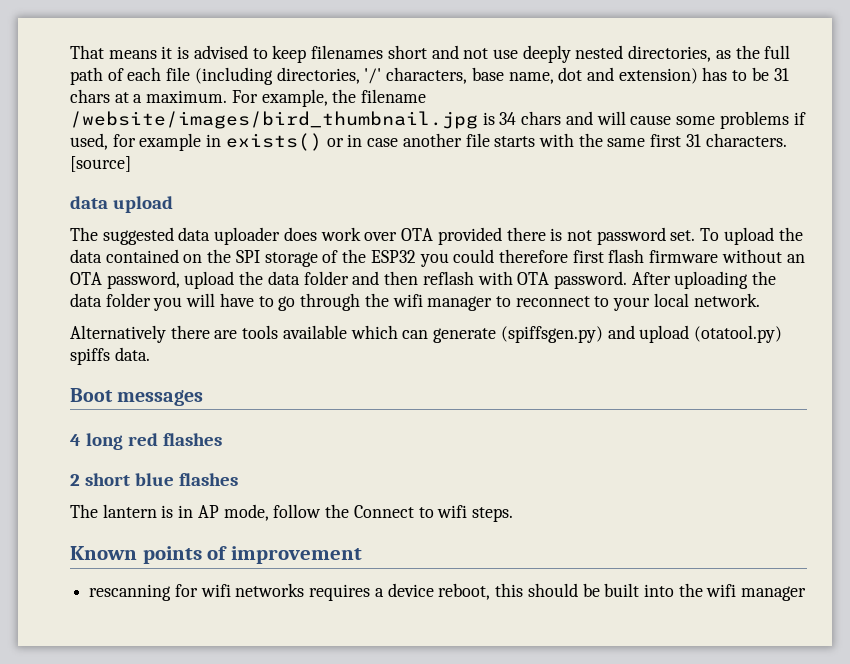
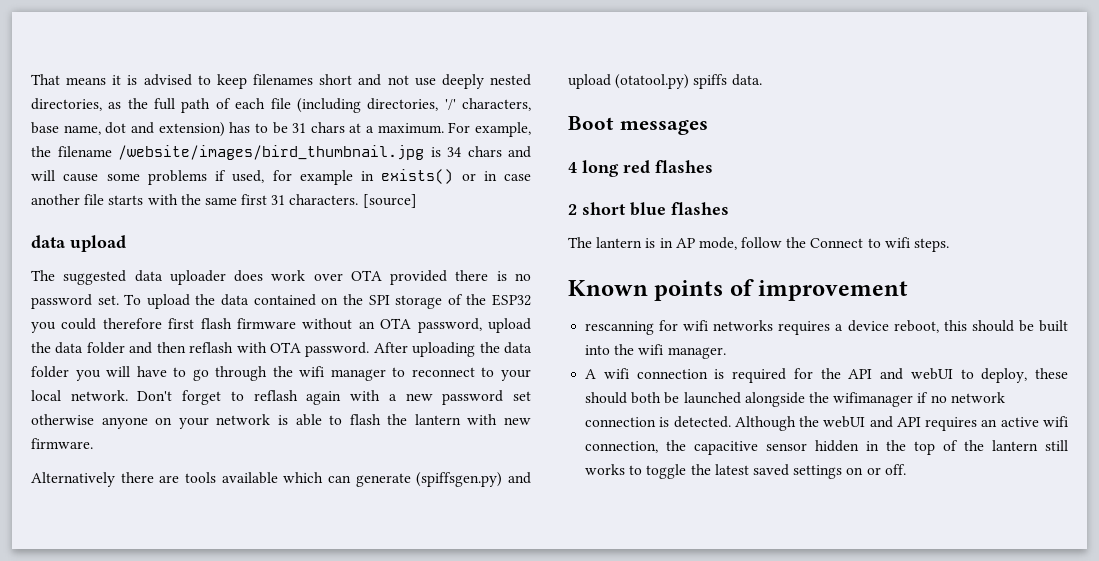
[566,230,592,241] not -> [514,273,531,281] no
(760, 300) none -> [137,390,532,405] [31,414,531,429] [31,438,93,449] Don't forget to reflash again with a new password set otherwise anyone on your network is able to flash the lantern with new firmware.
[741,586,807,601] manager -> [667,347,726,359] [585,368,1068,383] [585,392,1005,407] [585,416,1068,431] [585,440,1068,455] [585,464,906,479] manager. // A wifi connection is required for the API and webUI to deploy, these should both be launched alongside the wifimanager if no network connection is detected. Although the webUI and API requires an active wifi connection, the capacitive sensor hidden in the top of the lantern still works to toggle the latest saved settings on or off.

